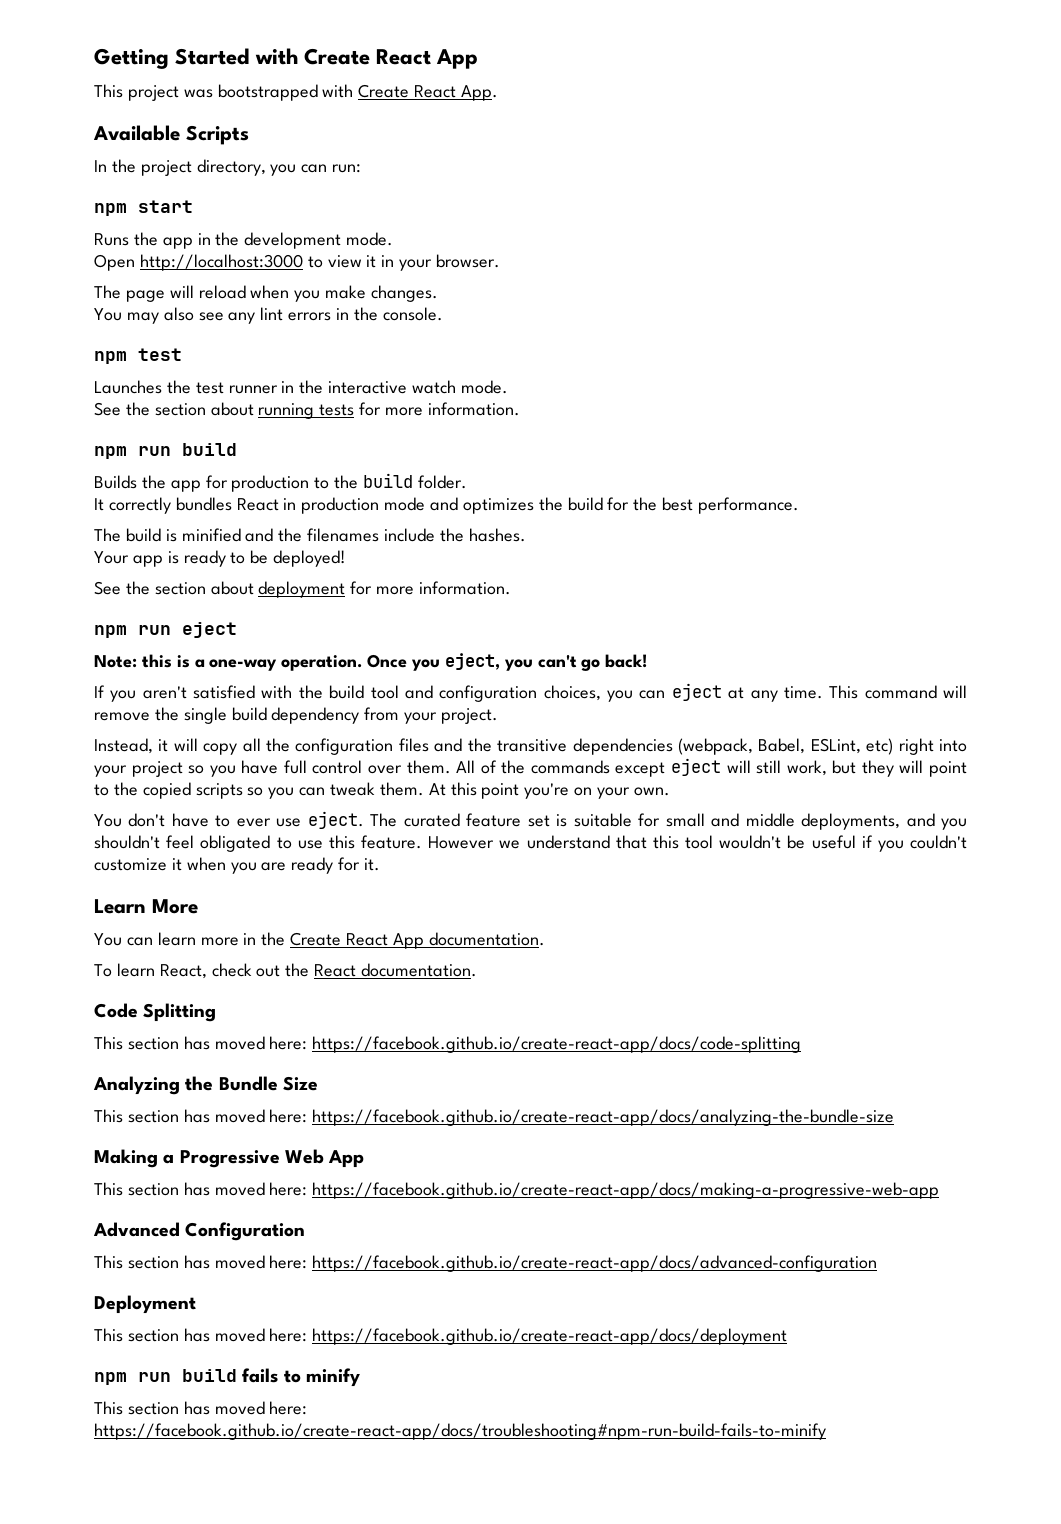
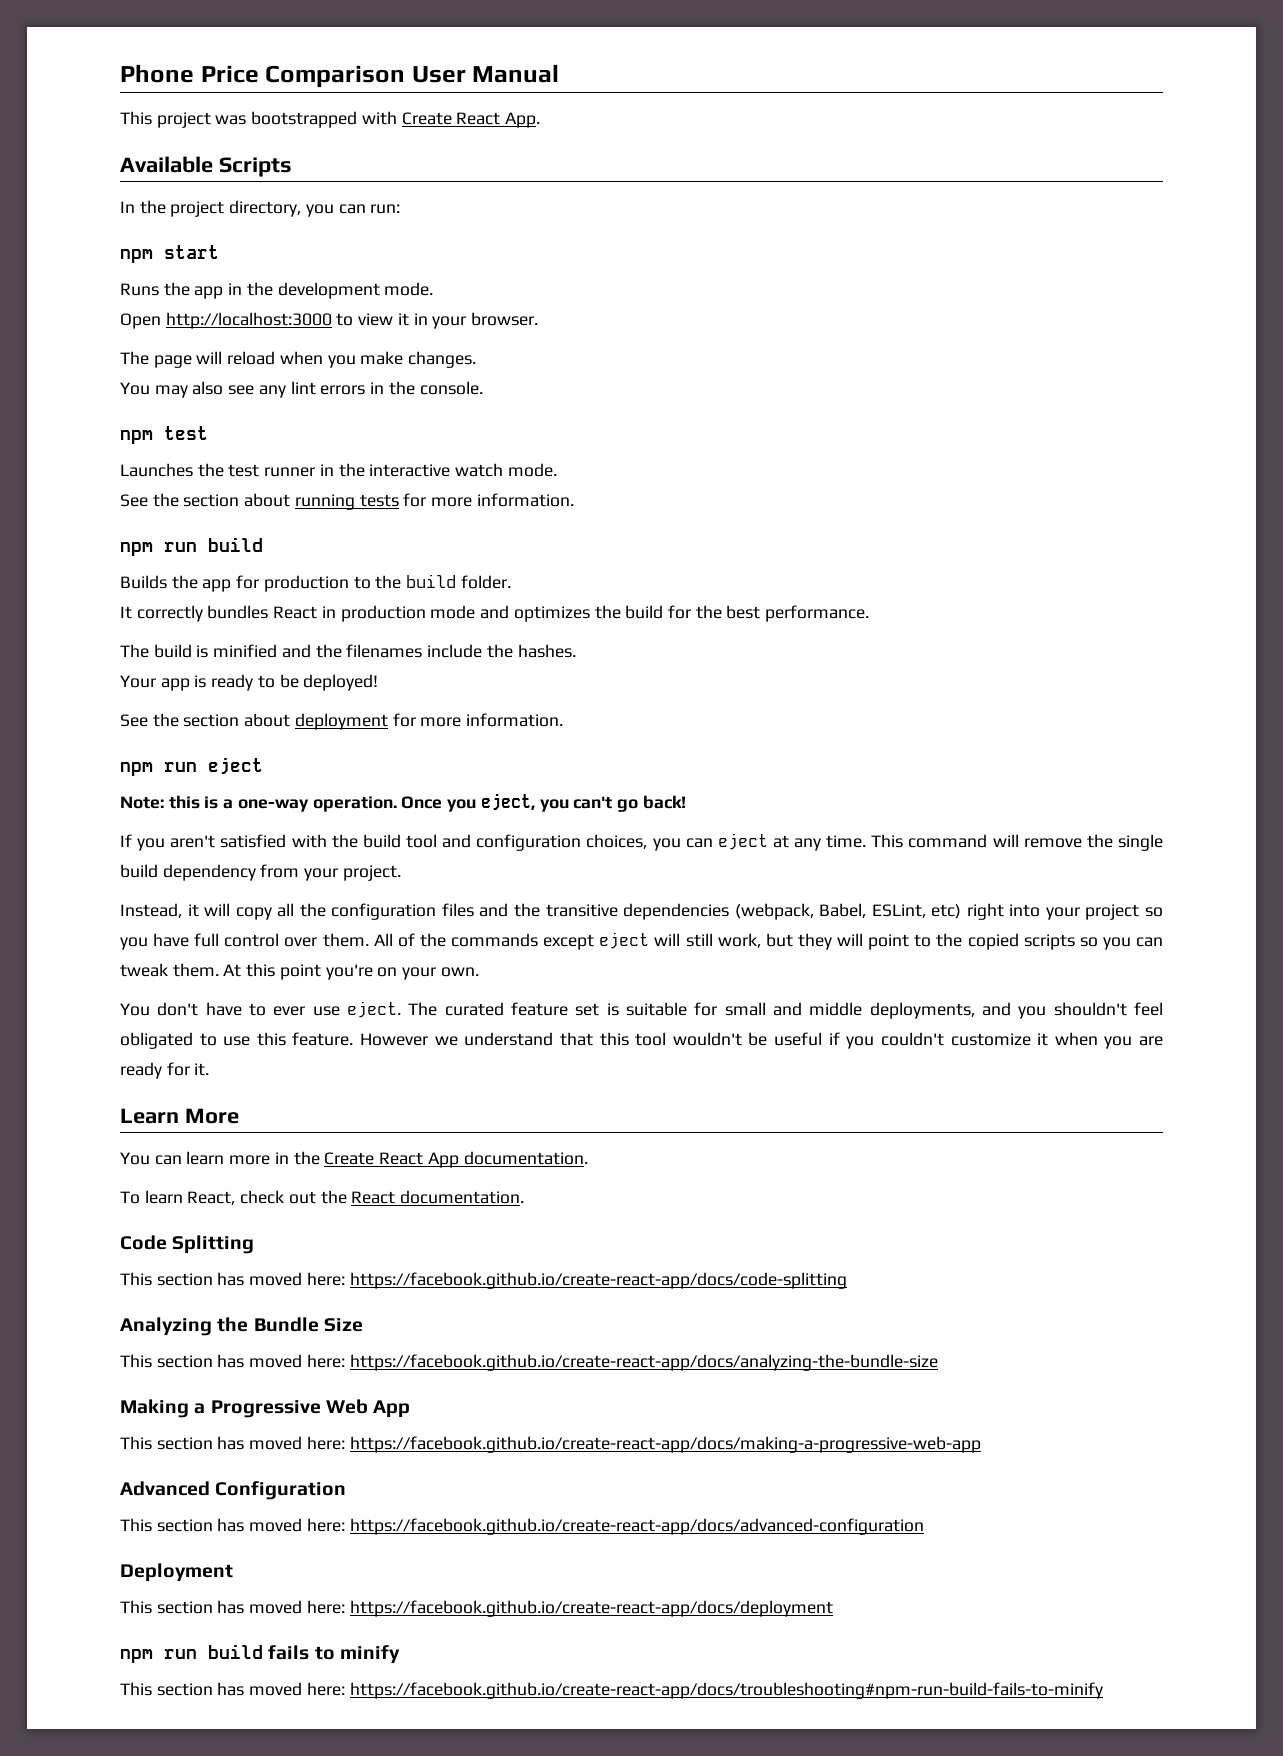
[94,48,479,69] Getting Started with Create React App -> [120,64,560,88] Phone Price Comparison User Manual

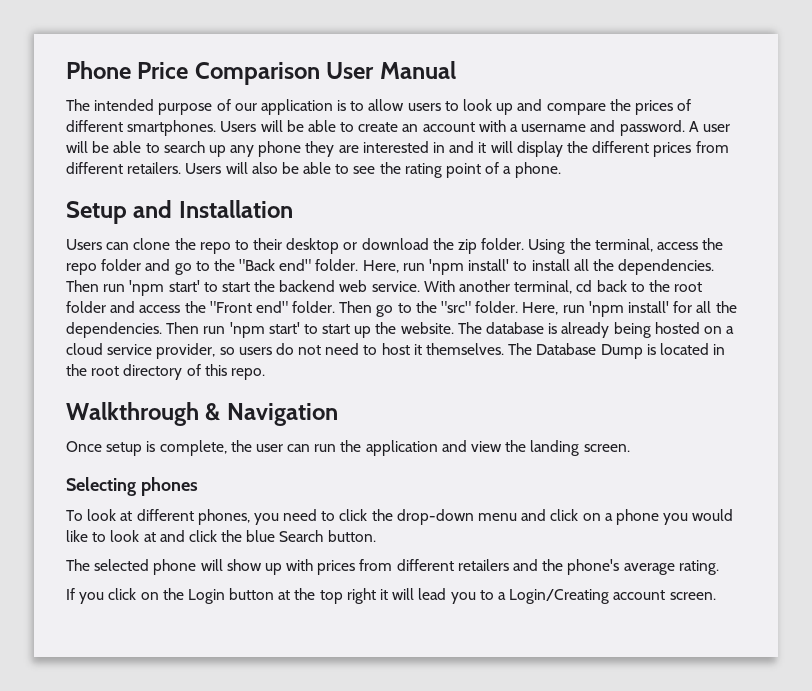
[120,111,541,128] [120,156,292,177] [120,200,401,217] [120,245,219,263] [120,282,434,299] [120,312,539,329] [120,351,477,368] [120,381,483,398] [120,426,208,444] [120,463,557,477] [120,493,574,510] [120,537,263,556] [120,574,511,592] [120,605,870,622] [120,644,576,658] [120,674,379,691] [120,713,564,730] [120,757,263,776] [120,793,686,812] [120,833,1163,851] [120,864,401,881] [120,903,1163,920] [120,932,1163,950] [120,963,479,980] [120,1001,1164,1019] [120,1032,1163,1049] [120,1062,210,1079] [120,1108,239,1124] [120,1151,588,1168] [120,1190,525,1205] [120,1235,255,1254] [120,1272,847,1289] [120,1317,363,1336] [120,1354,938,1371] [120,1399,411,1418] [120,1436,981,1453] [120,1481,347,1500] [120,1518,924,1535] [120,1563,233,1582] [120,1600,833,1617] [120,1644,400,1664] [120,1682,1103,1699] This project was bootstrapped with Create React App. // Available Scripts // In the project directory, you can run: // npm start // Runs the app in the development mode. // Open http://localhost:3000 to view it in your browser. // The page will reload when you make changes. // You may also see any lint errors in the console. // npm test // Launches the test runner in the interactive watch mode. // See the section about running tests for more information. // npm run build // Builds the app for production to the build folder. // It correctly bundles React in production mode and optimizes the build for the best performance. // The build is minified and the filenames include the hashes. // Your app is ready to be deployed! // See the section about deployment for more information. // npm run eject // Note: this is a one-way operation. Once you eject, you can't go back! // If you aren't satisfied with the build tool and configuration choices, you can eject at any time. This command will remove the single build dependency from your project. // Instead, it will copy all the configuration files and the transitive dependencies (webpack, Babel, ESLint, etc) right into your project so you have full control over them. All of the commands except eject will still work, but they will point to the copied scripts so you can tweak them. At this point you're on your own. // You don't have to ever use eject. The curated feature set is suitable for small and middle deployments, and you shouldn't feel obligated to use this feature. However we understand that this tool wouldn't be useful if you couldn't customize it when you are ready for it. // Learn More // You can learn more in the Create React App documentation. // To learn React, check out the React documentation. // Code Splitting // This section has moved here: https://facebook.github.io/create-react-app/docs/code-splitting // Analyzing the Bundle Size // This section has moved here: https://facebook.github.io/create-react-app/docs/analyzing-the-bundle-size // Making a Progressive Web App // This section has moved here: https://facebook.github.io/create-react-app/docs/making-a-progressive-web-app // Advanced Configuration // This section has moved here: https://facebook.github.io/create-react-app/docs/advanced-configuration // Deployment // This section has moved here: https://facebook.github.io/create-react-app/docs/deployment // npm run build fails to minify // This section has moved here: https://facebook.github.io/create-react-app/docs/troubleshooting#npm-run-build-fails-to-minify -> [66,99,692,115] [66,120,730,136] [66,141,729,157] [66,162,561,178] [66,200,293,224] [66,238,724,254] [66,259,715,275] [66,280,703,296] [66,301,737,317] [66,322,735,338] [66,343,726,359] [66,364,265,380] [66,402,338,426] [66,440,630,456] [66,477,198,496] [66,509,734,525] [66,530,376,542] [66,559,719,575] [66,588,716,604] The intended purpose of our application is to allow users to look up and compare the prices of different smartphones. Users will be able to create an account with a username and password. A user will be able to search up any phone they are interested in and it will display the different prices from different retailers. Users will also be able to see the rating point of a phone. // Setup and Installation // Users can clone the repo to their desktop or download the zip folder. Using the terminal, access the repo folder and go to the "Back end" folder. Here, run 'npm install' to install all the dependencies. Then run 'npm start' to start the backend web service. With another terminal, cd back to the root folder and access the "Front end" folder. Then go to the "src" folder. Here, run 'npm install' for all the dependencies. Then run 'npm start' to start up the website. The database is already being hosted on a cloud service provider, so users do not need to host it themselves. The Database Dump is located in the root directory of this repo. // Walkthrough & Navigation // Once setup is complete, the user can run the application and view the landing screen. // Selecting phones // To look at different phones, you need to click the drop-down menu and click on a phone you would like to look at and click the blue Search button. // The selected phone will show up with prices from different retailers and the phone's average rating. // If you click on the Login button at the top right it will lead you to a Login/Creating account screen.

